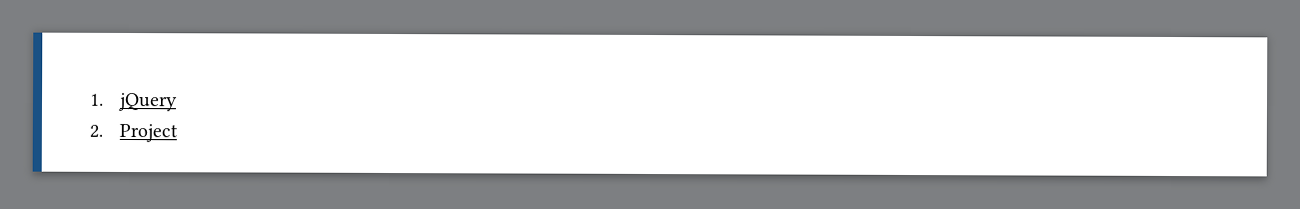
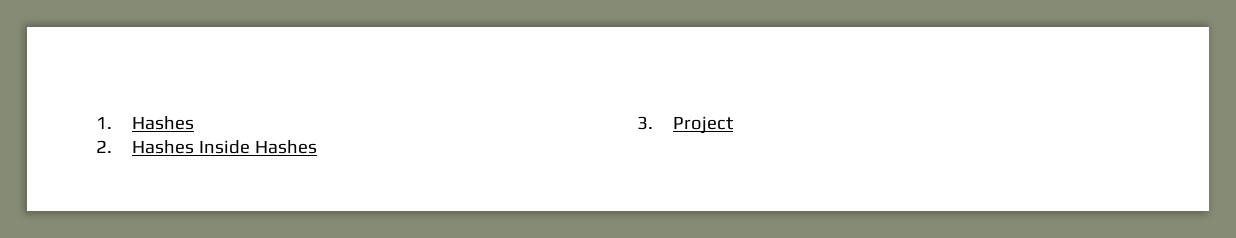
[117,92,178,112] [89,124,103,138] jQuery // 2. -> [131,116,194,130] [96,140,317,154] [637,116,653,130] Hashes // 2. Hashes Inside Hashes // 3.

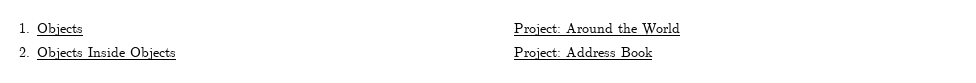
[131,116,194,130] Hashes -> [37,23,83,36] Objects
[131,140,317,154] [637,116,734,134] Hashes Inside Hashes // 3. Project -> [37,47,176,60] [513,23,680,36] [513,47,653,60] Objects Inside Objects // Project: Around the World // Project: Address Book

